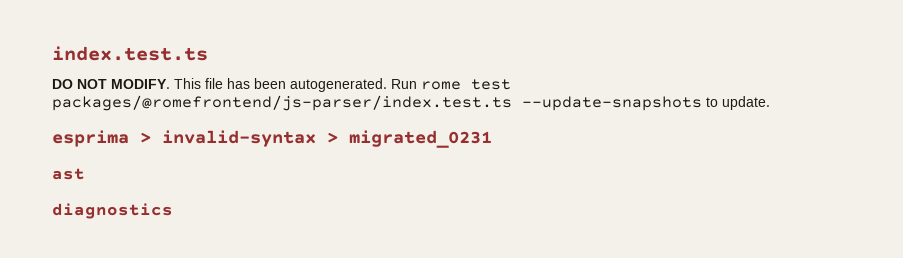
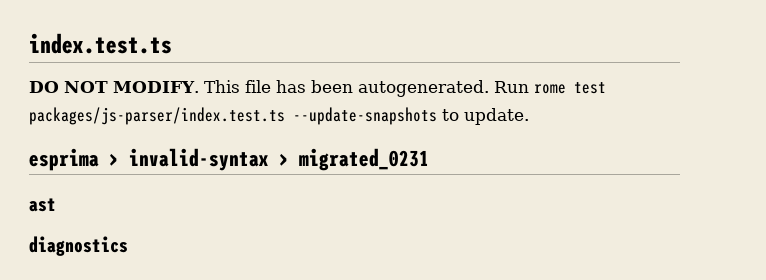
[52,95,512,111] packages/@romefrontend/js-parser/index.test.ts -> [29,107,285,125] packages/js-parser/index.test.ts

